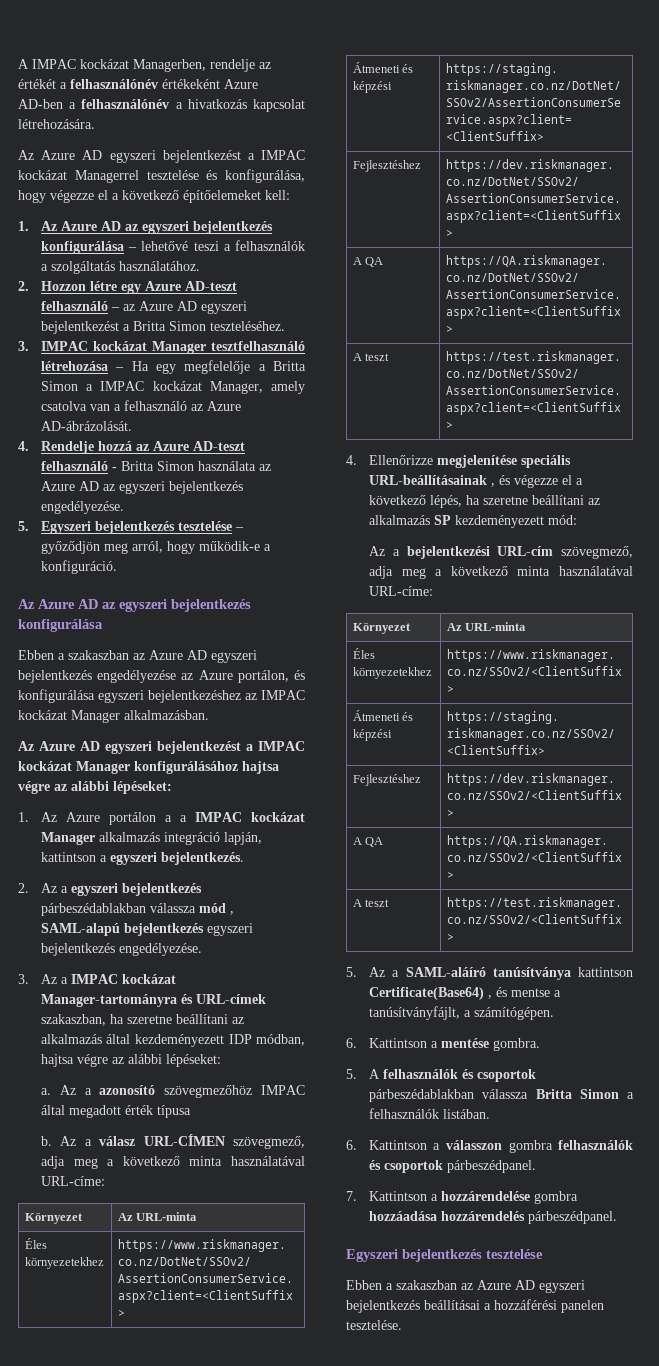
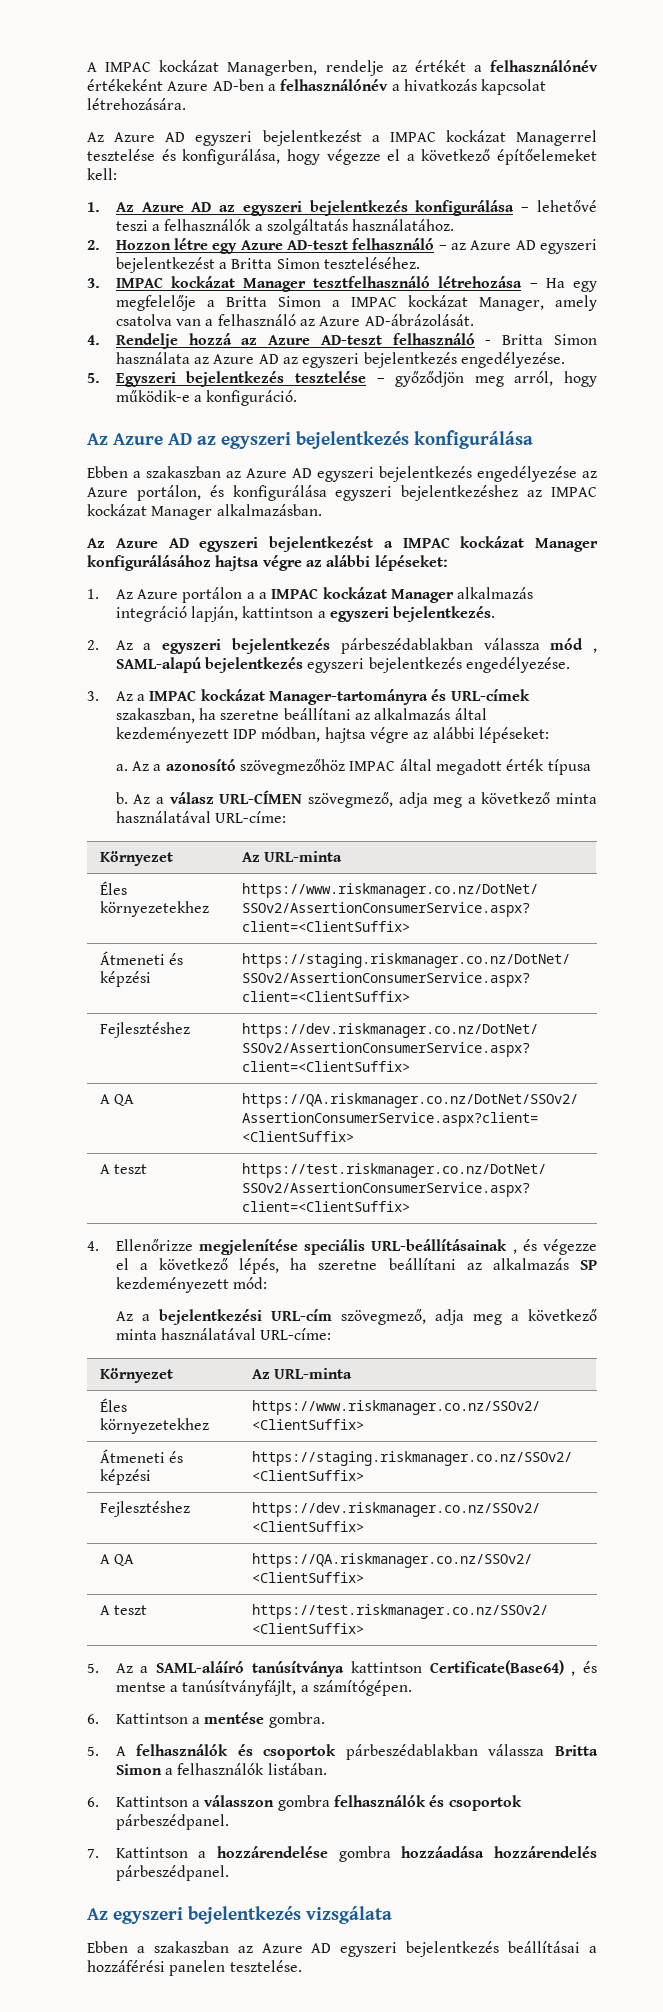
[346,1249,543,1262] Egyszeri bejelentkezés tesztelése -> [87,1906,392,1924] Az egyszeri bejelentkezés vizsgálata

